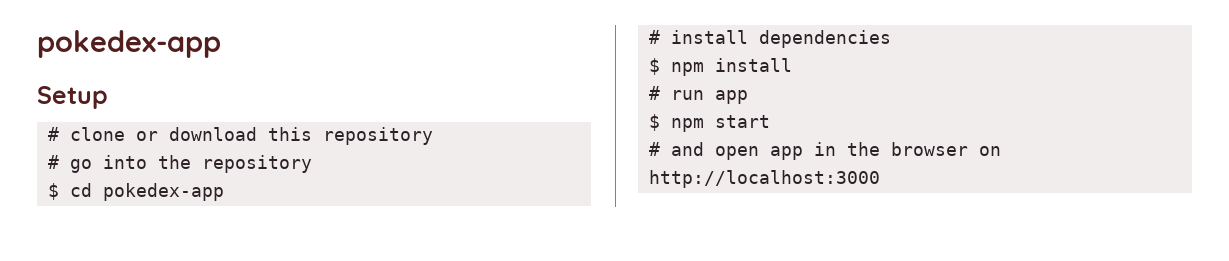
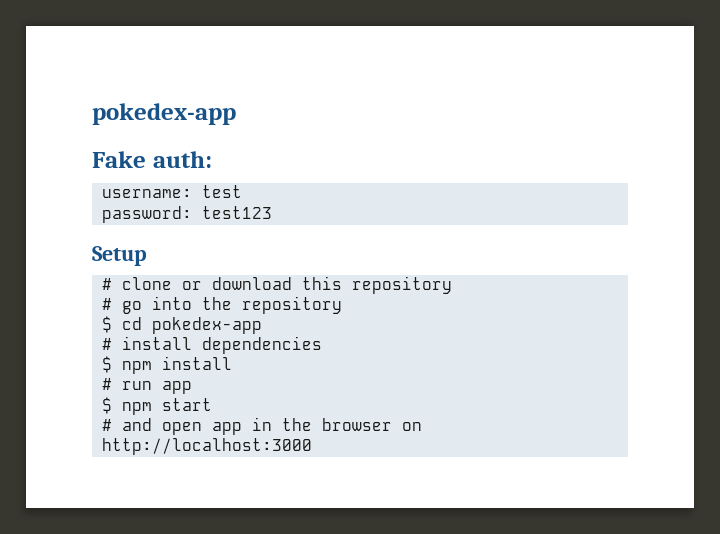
[37,30,221,58] pokedex-app -> [92,103,236,125] [92,151,212,168] [101,185,242,198] [101,206,272,223] pokedex-app // Fake auth: // username: test // password: test123

